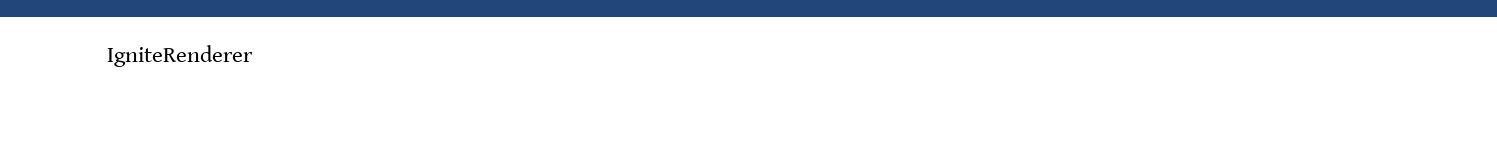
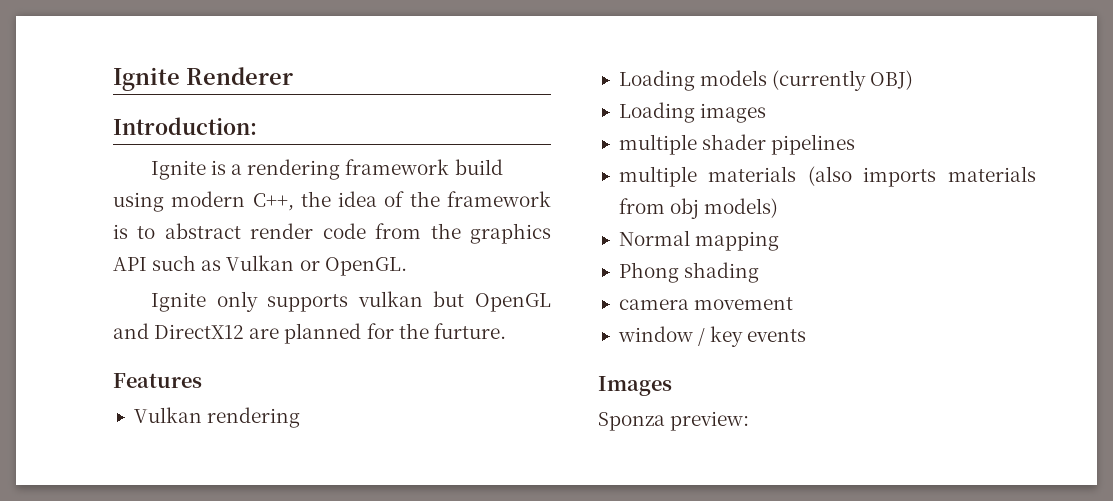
[107,45,253,67] IgniteRenderer -> [113,67,293,91] [113,117,257,135] [150,159,503,180] [113,191,551,212] [113,223,551,244] [113,255,407,276] [150,291,551,312] [113,323,506,344] [113,373,202,388] [133,407,301,428] [618,70,914,91] [618,102,767,123] [618,134,856,155] [618,166,1036,187] [618,198,779,219] [618,230,780,251] [618,262,760,283] [618,297,794,310] [617,326,807,347] [598,376,672,396] [598,411,750,431] Ignite Renderer // Introduction: // Ignite is a rendering framework build using modern C++, the idea of the framework is to abstract render code from the graphics API such as Vulkan or OpenGL. // Ignite only supports vulkan but OpenGL and DirectX12 are planned for the furture. // Features // Vulkan rendering // Loading models (currently OBJ) // Loading images // multiple shader pipelines // multiple materials (also imports materials from obj models) // Normal mapping // Phong shading // camera movement // window / key events // Images // Sponza preview:

